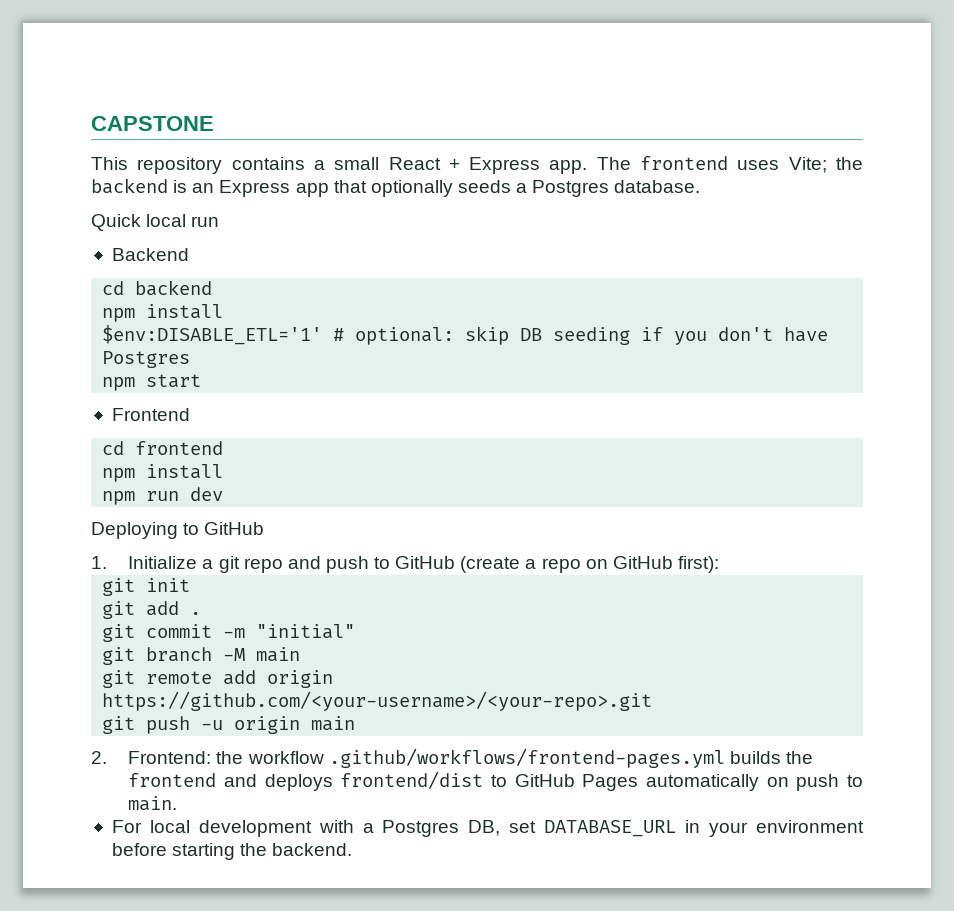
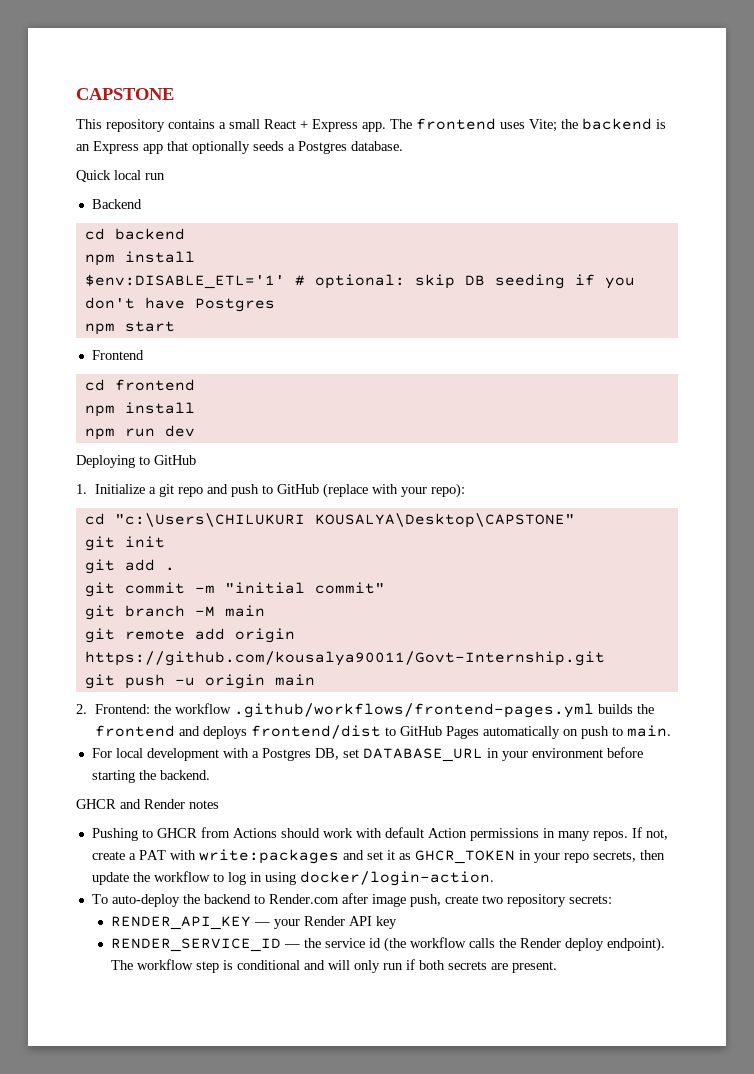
[460,556,719,573] (create a repo on GitHub first): -> [323,483,466,498] [84,513,575,528] (replace with your repo): // cd "c:\Users\CHILUKURI KOUSALYA\Desktop\CAPSTONE"
[256,624,356,639] "initial" -> [224,582,385,594] "initial commit"
[102,691,653,711] https://github.com/<your-username>/<your-repo>.git -> [84,651,605,666] https://github.com/kousalya90011/Govt-Internship.git
(353, 849) none -> [76,799,219,809] [91,827,668,841] [91,849,665,864] [91,871,494,886] [91,893,612,907] [111,916,398,930] [111,937,666,952] [111,959,558,973] // GHCR and Render notes // Pushing to GHCR from Actions should work with default Action permissions in many repos. If not, create a PAT with write:packages and set it as GHCR_TOKEN in your repo secrets, then update the workflow to log in using docker/login-action. // To auto-deploy the backend to Render.com after image push, create two repository secrets: // RENDER_API_KEY — your Render API key // RENDER_SERVICE_ID — the service id (the workflow calls the Render deploy endpoint). The workflow step is conditional and will only run if both secrets are present.

